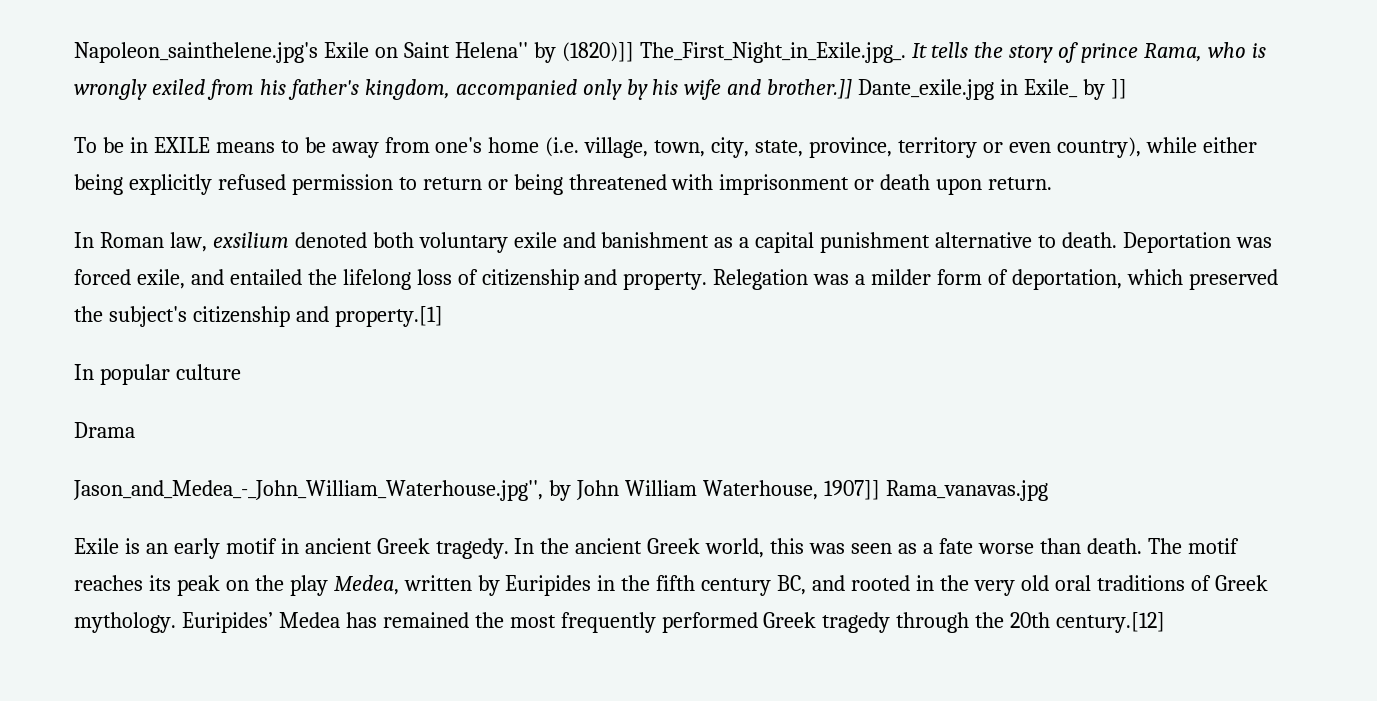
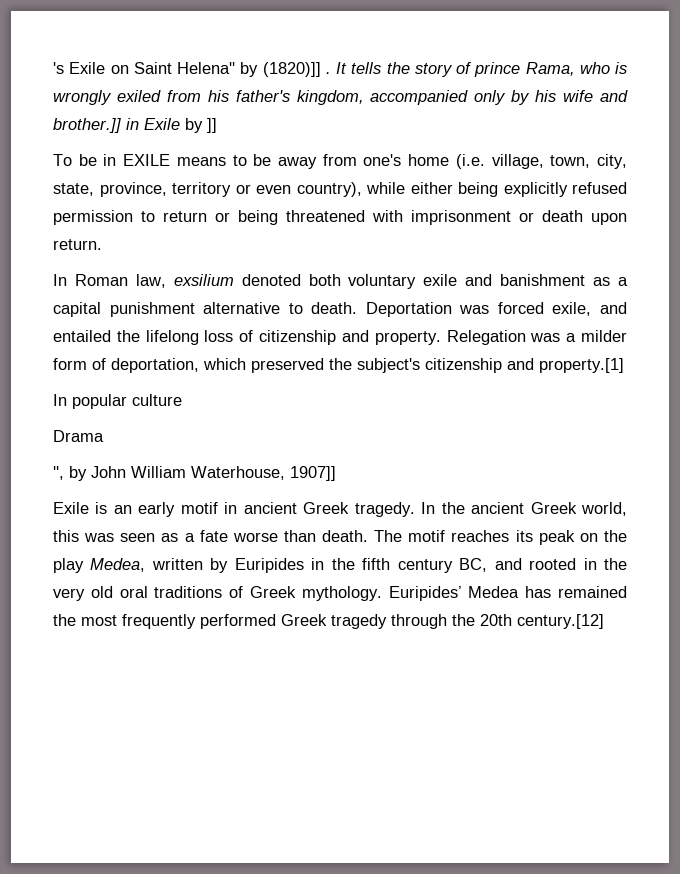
[74,42,318,63] Napoleon_sainthelene.jpg's -> [53,62,64,74] 's
[639,42,906,63] The_First_Night_in_Exile.jpg_. -> [325,72,331,74] .
[858,79,1079,100] Dante_exile.jpg in Exile_ -> [126,118,180,130] in Exile
[73,480,543,501] Jason_and_Medea_-_John_William_Waterhouse.jpg'', -> [53,466,64,480] '',
[885,480,1048,501] Rama_vanavas.jpg -> (336, 473) none

